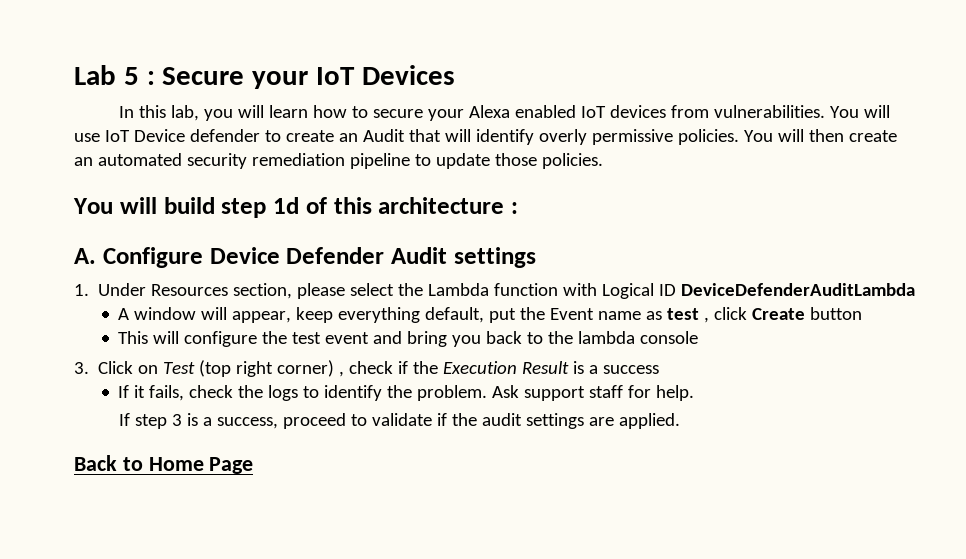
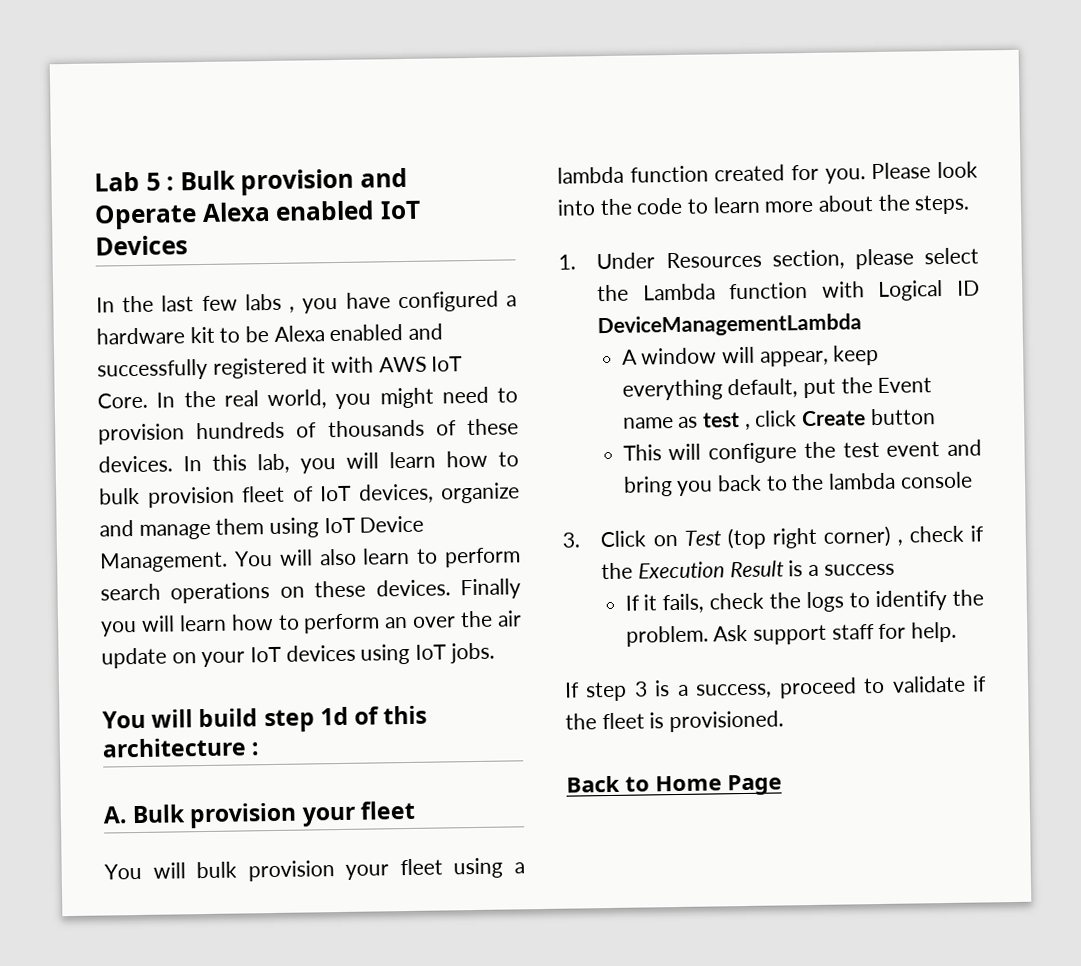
[162,65,455,89] Secure your IoT Devices // -> [179,167,409,196] [94,200,421,230] [95,235,188,256] [96,290,517,314] [96,323,444,345] [97,356,464,381] [97,386,518,410] [98,418,519,445] [98,455,173,473] Bulk provision and Operate Alexa enabled IoT Devices // In the last few labs , you have configured a hardware kit to be Alexa enabled and successfully registered it with AWS IoT Core. In the real world, you might need to provision hundreds of thousands of these devices.
[373,105,891,121] [74,129,897,145] [74,153,603,169] secure your Alexa enabled IoT devices from vulnerabilities. You will use IoT Device defender to create an Audit that will identify overly permissive policies. You will then create an automated security remediation pipeline to update those policies. -> [99,482,520,508] [99,515,425,540] [99,547,521,573] [100,578,521,604] [101,610,523,637] [101,642,495,669] bulk provision fleet of IoT devices, organize and manage them using IoT Device Management. You will also learn to perform search operations on these devices. Finally you will learn how to perform an over the air update on your IoT devices using IoT jobs.
[102,247,536,268] Configure Device Defender Audit settings -> [132,800,415,829] [104,857,525,882] [557,161,978,184] [557,194,971,216] Bulk provision your fleet // You will bulk provision your fleet using a lambda function created for you. Please look into the code to learn more about the steps.
[681,283,916,296] DeviceDefenderAuditLambda -> [597,313,863,338] DeviceManagementLambda
[482,413,681,429] audit settings are applied. -> [601,710,785,733] fleet is provisioned.

